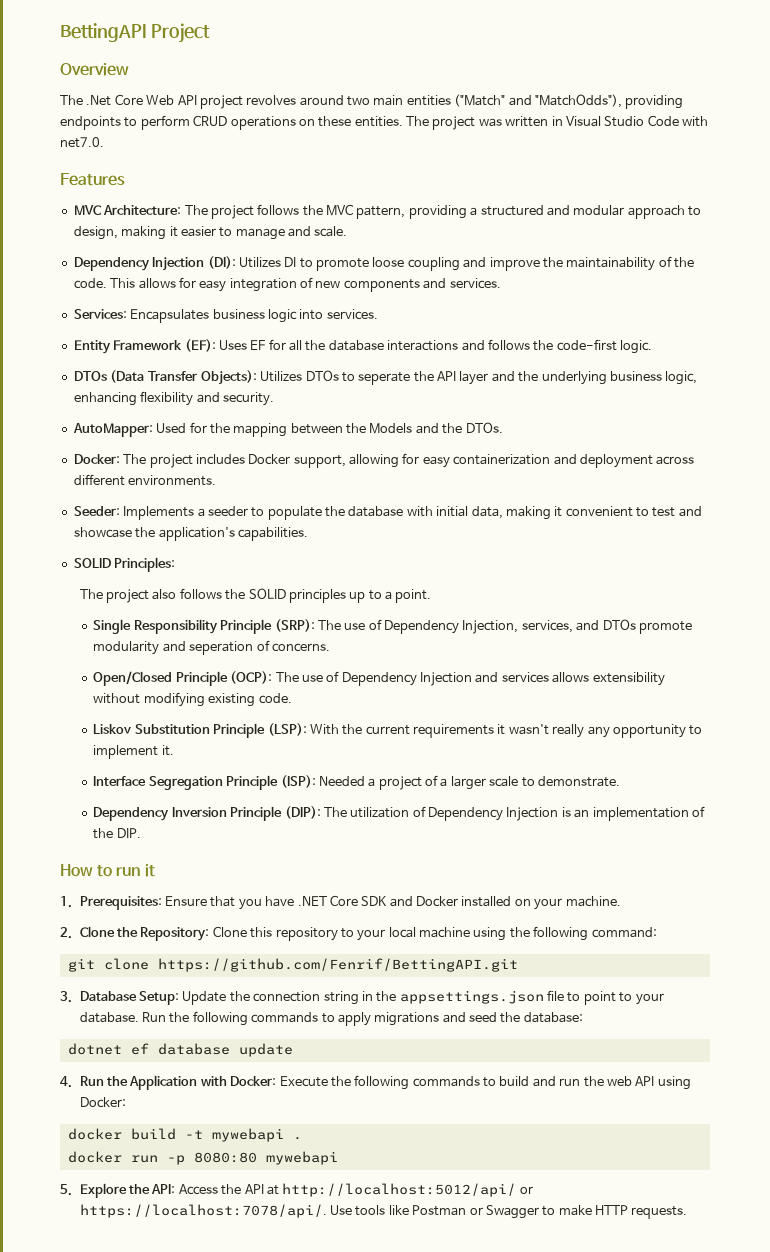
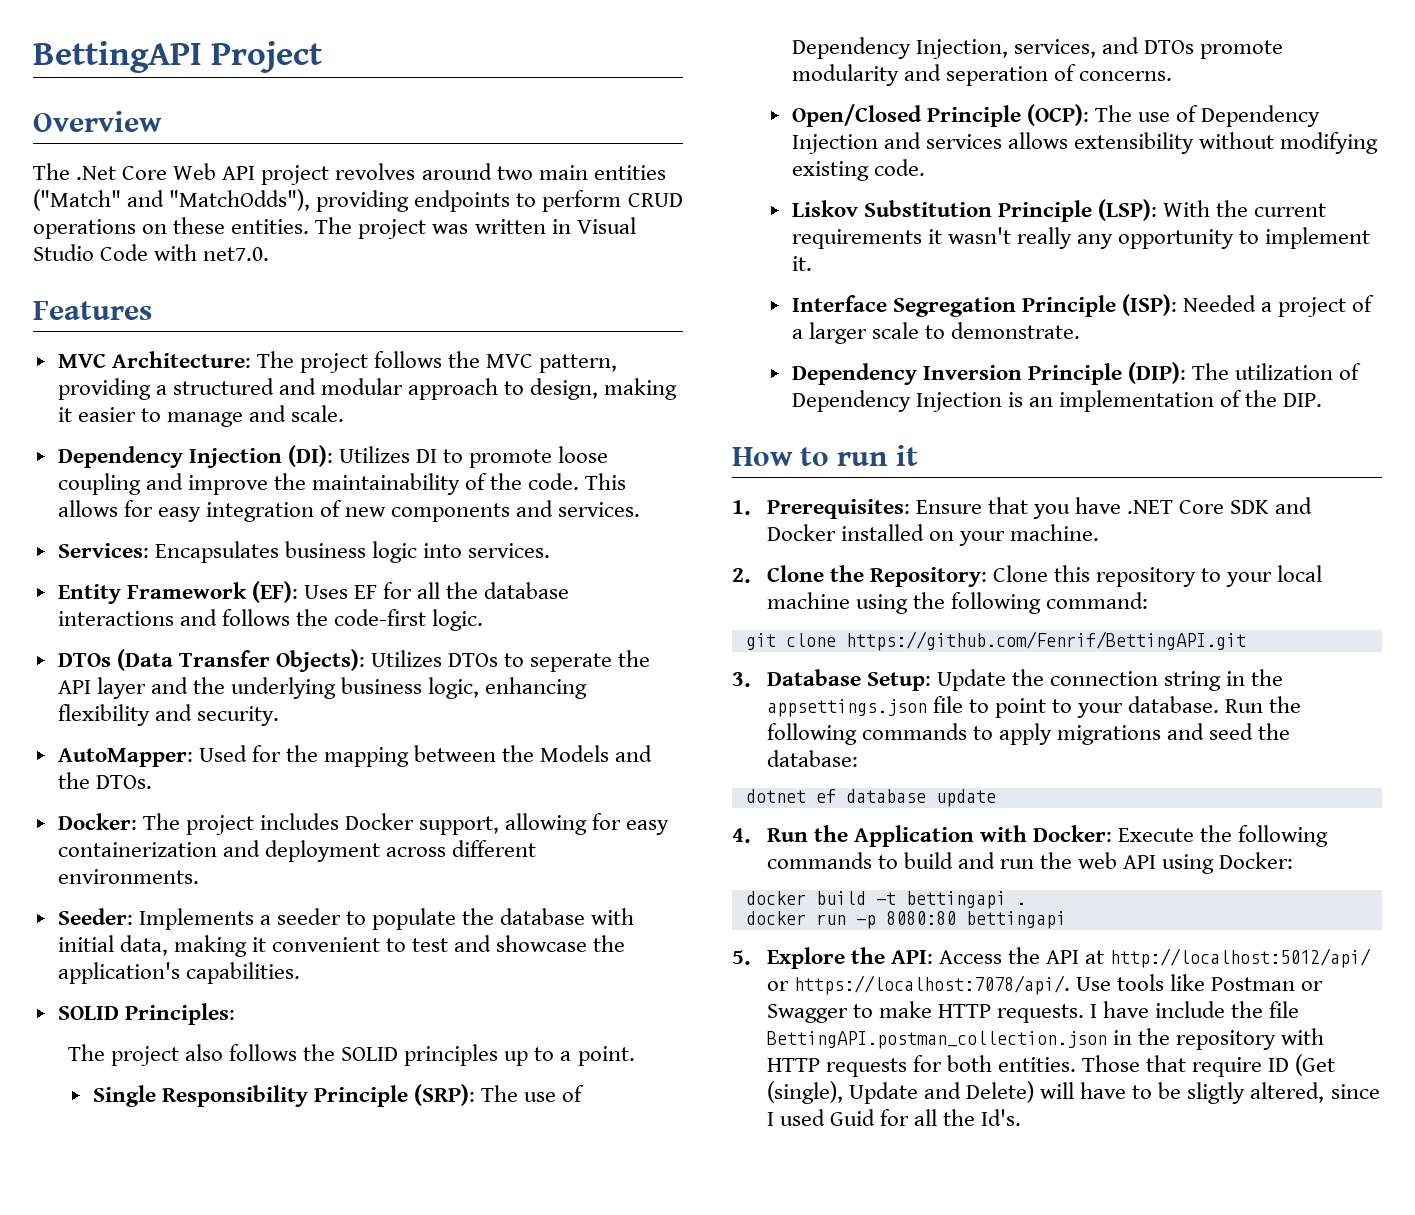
[211,1128,284,1142] mywebapi -> [905,891,1006,909] bettingapi
[265,1151,338,1165] mywebapi -> [965,911,1066,929] bettingapi
(688, 1212) none -> [1090,1001,1300,1018] [766,1028,1325,1050] [766,1054,1336,1077] [766,1081,1380,1104] [766,1109,1022,1126] I have include the file BettingAPI.postman_collection.json in the repository with HTTP requests for both entities. Those that require ID (Get (single), Update and Delete) will have to be sligtly altered, since I used Guid for all the Id's.

